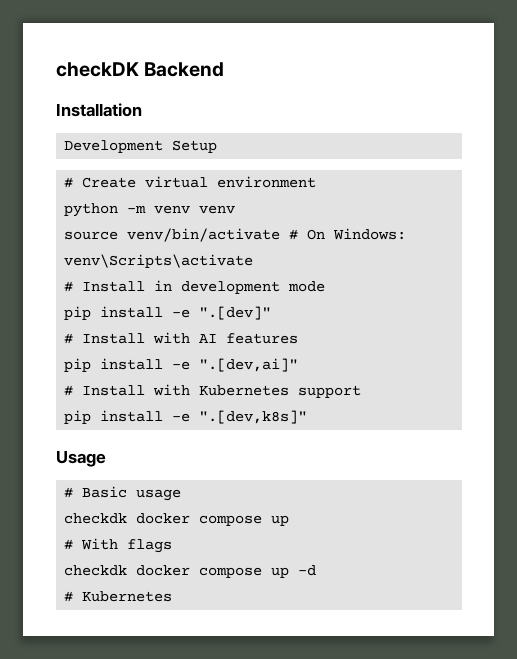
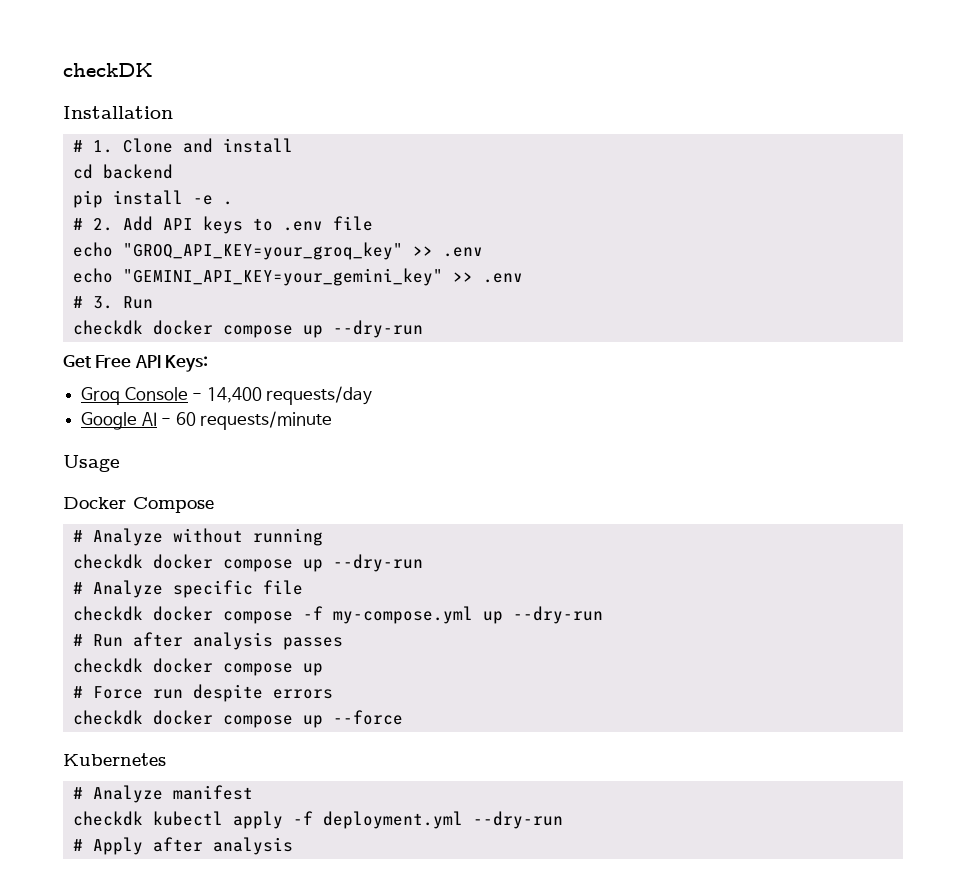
[144,62,225,77] Backend -> (153, 70) none
[63,140,217,153] [63,176,316,188] [63,203,235,217] [63,228,406,242] [63,254,253,268] [63,280,325,294] [63,306,271,320] [63,332,298,344] [63,358,298,372] [63,384,361,398] [63,410,307,424] Development Setup // # Create virtual environment // python -m venv venv // source venv/bin/activate # On Windows: venv\Scripts\activate // # Install in development mode // pip install -e ".[dev]" // # Install with AI features // pip install -e ".[dev,ai]" // # Install with Kubernetes support // pip install -e ".[dev,k8s]" -> [72,138,293,153] [72,164,173,179] [72,190,233,208] [72,216,373,234] [72,242,483,260] [72,268,523,286] [72,296,153,309] [72,320,423,338] [63,355,209,372] [81,386,372,405] [81,411,332,430] # 1. Clone and install // cd backend // pip install -e . // # 2. Add API keys to .env file // echo "GROQ_API_KEY=your_groq_key" >> .env // echo "GEMINI_API_KEY=your_gemini_key" >> .env // # 3. Run // checkdk docker compose up --dry-run // Get Free API Keys: // Groq Console - 14,400 requests/day // Google AI - 60 requests/minute
[63,486,181,501] // # Basic usage -> [63,497,214,513] [72,528,323,546] [72,554,423,572] [72,580,303,598] [72,606,603,624] [72,632,343,650] // Docker Compose // # Analyze without running // checkdk docker compose up --dry-run // # Analyze specific file // checkdk docker compose -f my-compose.yml up --dry-run // # Run after analysis passes
[80,538,172,553] [63,565,316,578] [63,591,172,602] With flags // checkdk docker compose up -d // # Kubernetes -> [92,684,333,702] [72,710,403,728] [63,753,166,766] [72,785,253,803] [72,811,563,829] [72,837,293,855] Force run despite errors // checkdk docker compose up --force // Kubernetes // # Analyze manifest // checkdk kubectl apply -f deployment.yml --dry-run // # Apply after analysis

